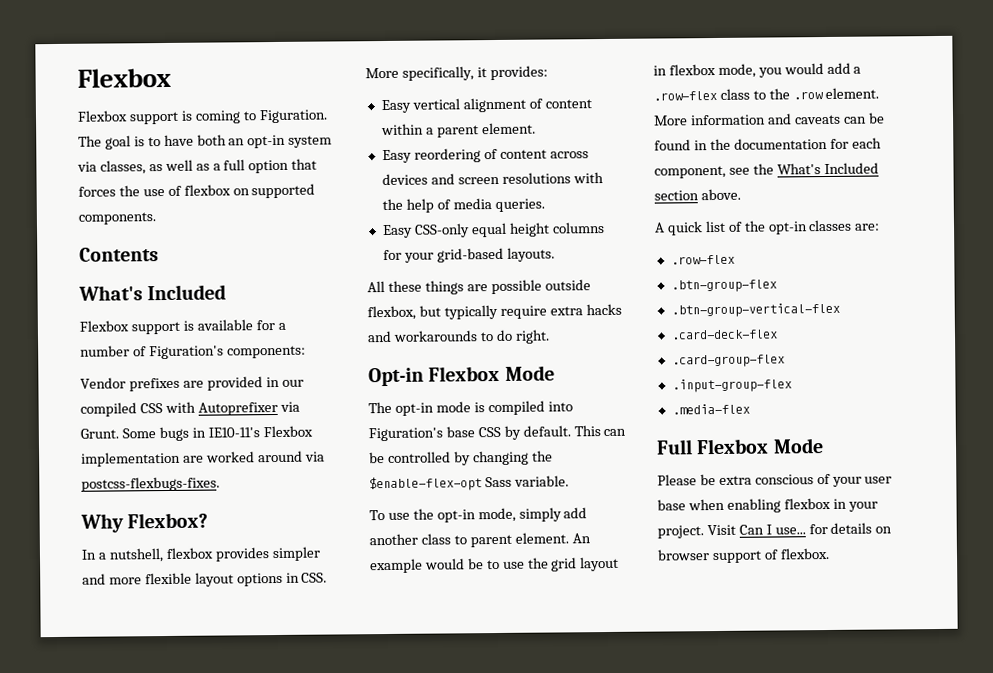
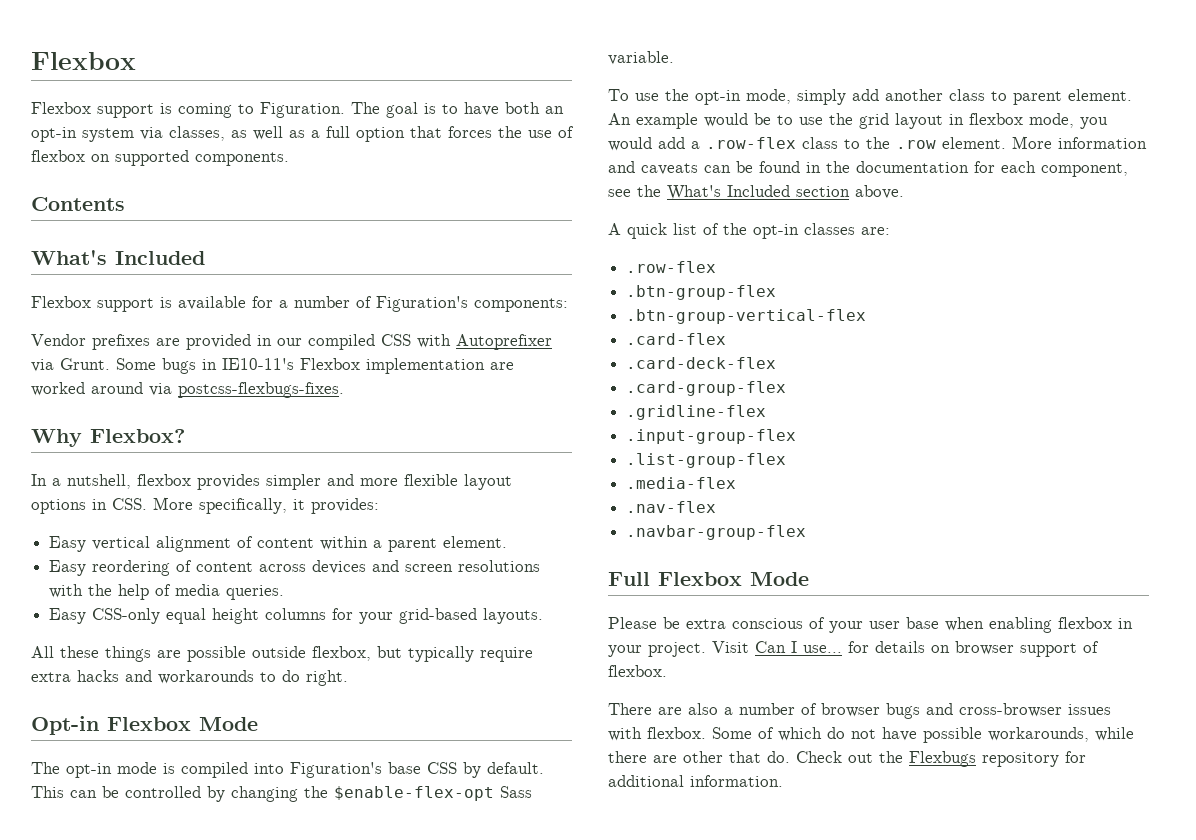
(840, 310) none -> [626,333,727,345] // .card-flex
(785, 361) none -> [626,405,767,420] // .gridline-flex
(792, 385) none -> [626,453,787,468] // .list-group-flex
(750, 409) none -> [626,501,717,513] [626,525,807,540] // .nav-flex // .navbar-group-flex
(830, 553) none -> [608,703,1111,719] [608,727,1134,743] [608,751,1086,767] [608,775,783,787] // There are also a number of browser bugs and cross-browser issues with flexbox. Some of which do not have possible workarounds, while there are other that do. Check out the Flexbugs repository for additional information.

